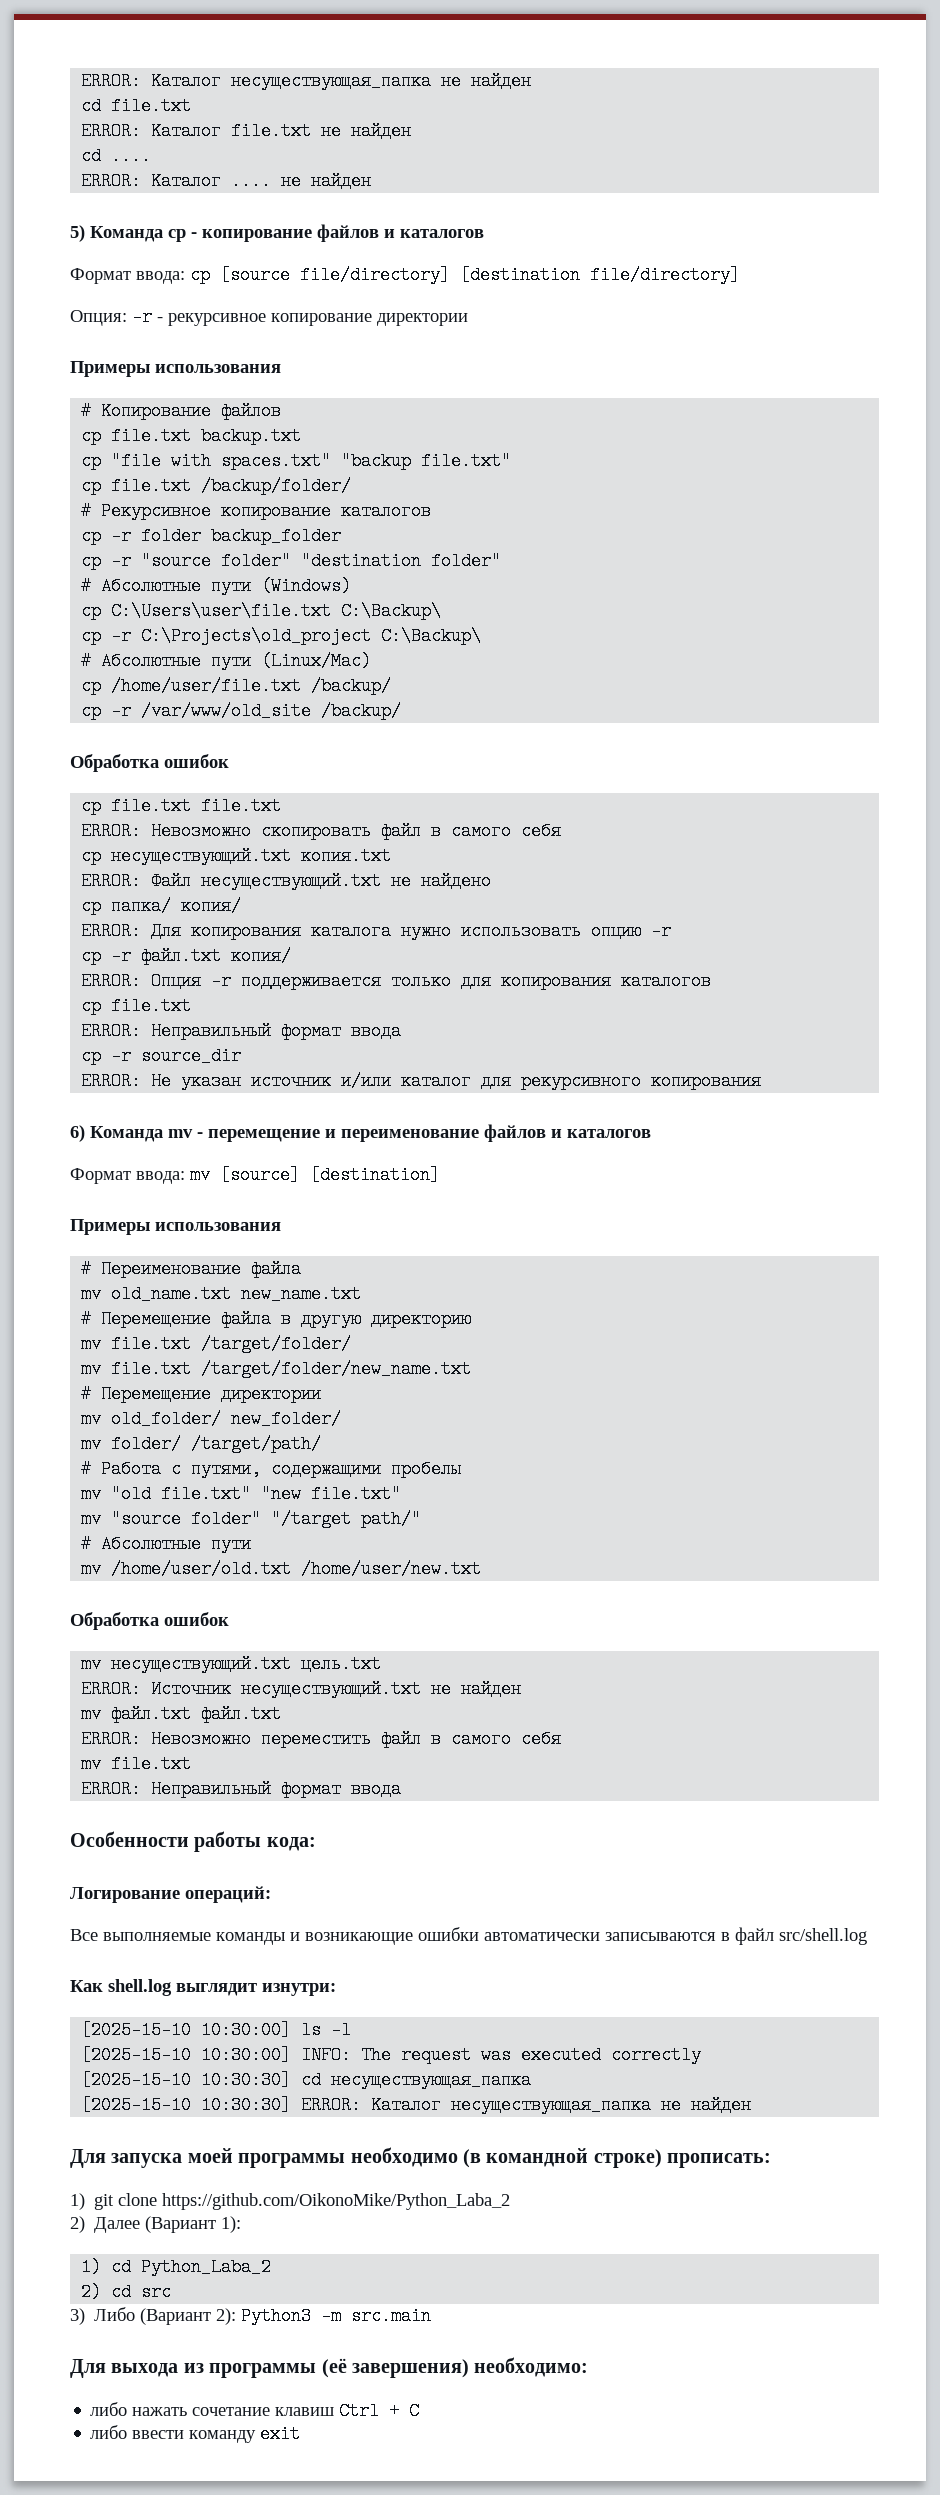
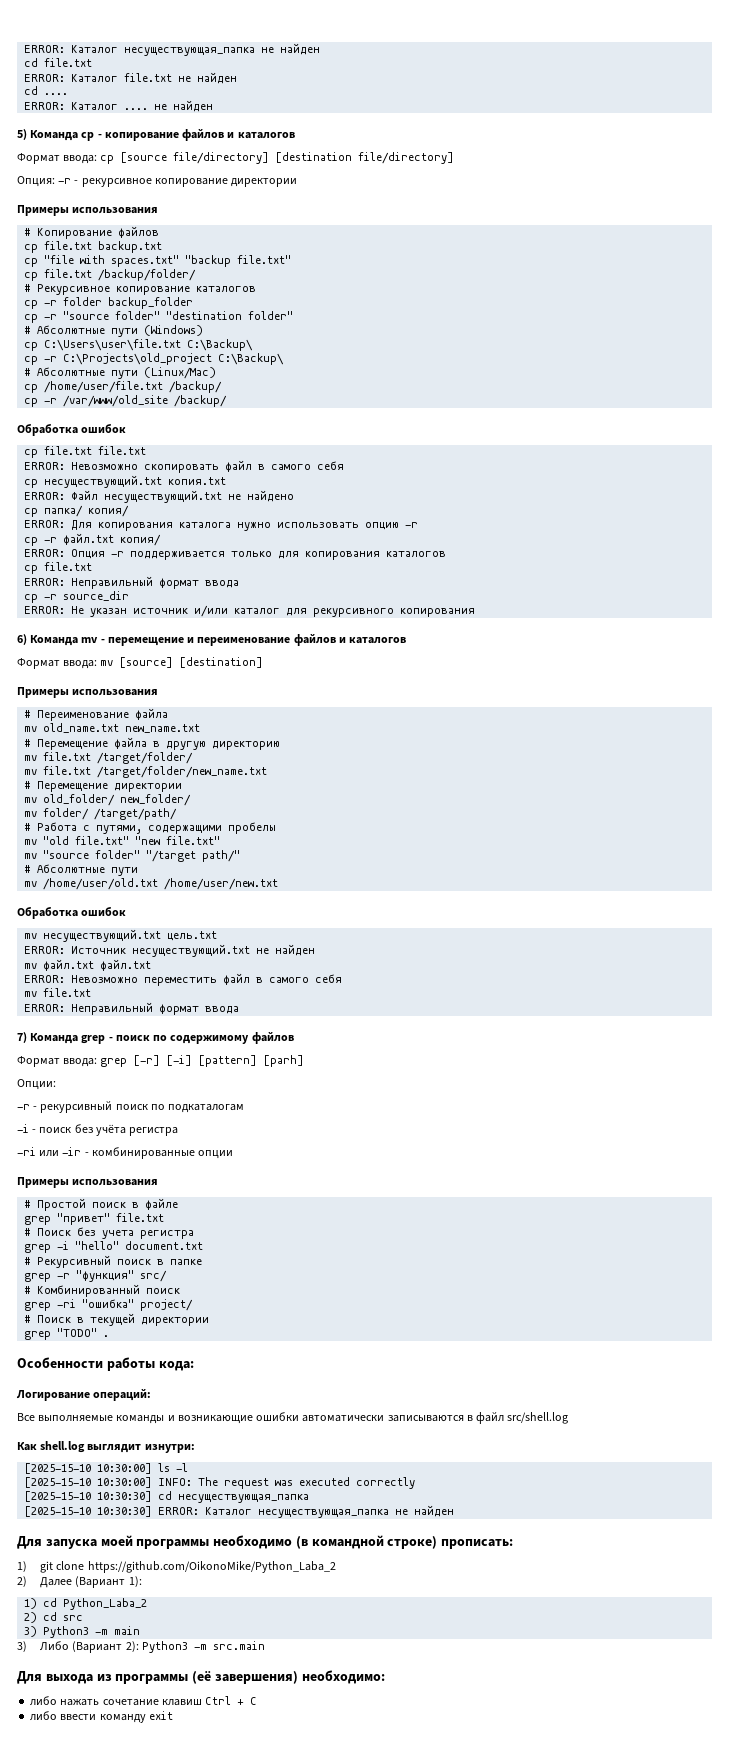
(402, 1789) none -> [17,1031,294,1044] [17,1055,305,1067] [17,1079,56,1090] [17,1101,245,1113] [17,1124,179,1136] [17,1147,234,1159] [17,1177,159,1188] [24,1198,179,1211] [24,1213,165,1225] [24,1227,195,1239] [24,1241,204,1253] [24,1255,203,1268] [24,1270,168,1282] [24,1284,181,1297] [24,1299,194,1311] [24,1313,210,1326] [24,1328,110,1340] // 7) Команда grep - поиск по содержимому файлов // Формат ввода: grep [-r] [-i] [pattern] [parh] // Опции: // -r - рекурсивный поиск по подкаталогам // -i - поиск без учёта регистра // -ri или -ir - комбинированные опции // Примеры использования // # Простой поиск в файле // grep "привет" file.txt // # Поиск без учета регистра // grep -i "hello" document.txt // # Рекурсивный поиск в папке // grep -r "функция" src/ // # Комбинированный поиск // grep -ri "ошибка" project/ // # Поиск в текущей директории // grep "TODO" .
(172, 2292) none -> [24,1626,141,1638] // 3) Python3 -m main

